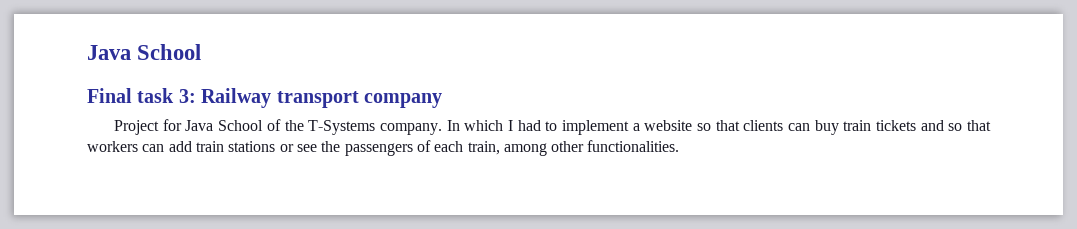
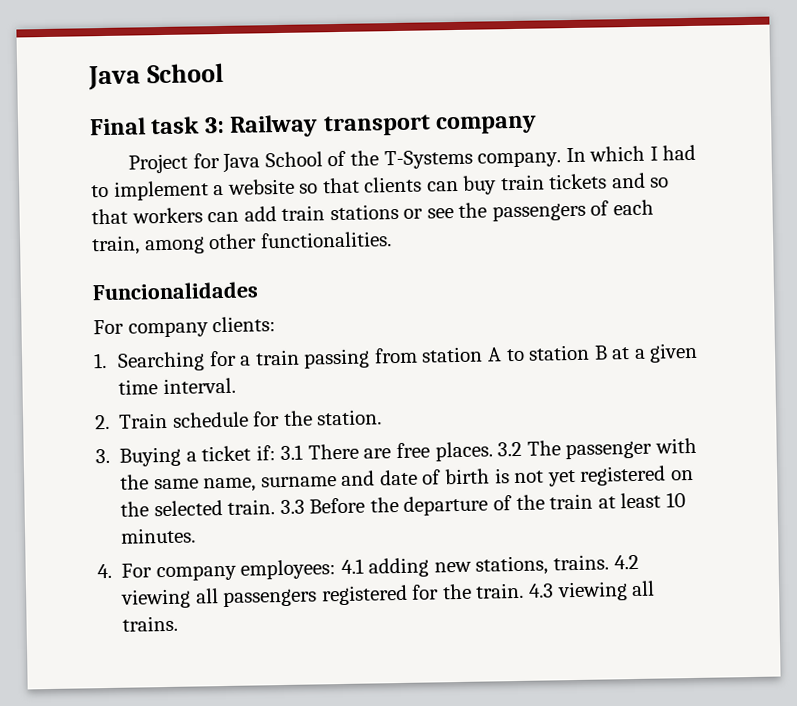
(680, 146) none -> [92,281,259,301] [93,316,277,338] [93,342,699,372] [118,377,236,395] [95,409,383,430] [95,437,697,467] [120,465,694,493] [120,492,686,517] [120,527,197,544] [97,554,639,582] [121,580,656,609] [122,615,179,632] // Funcionalidades // For company clients: // 1. Searching for a train passing from station A to station B at a given time interval. // 2. Train schedule for the station. // 3. Buying a ticket if: 3.1 There are free places. 3.2 The passenger with the same name, surname and date of birth is not yet registered on the selected train. 3.3 Before the departure of the train at least 10 minutes. // 4. For company employees: 4.1 adding new stations, trains. 4.2 viewing all passengers registered for the train. 4.3 viewing all trains.

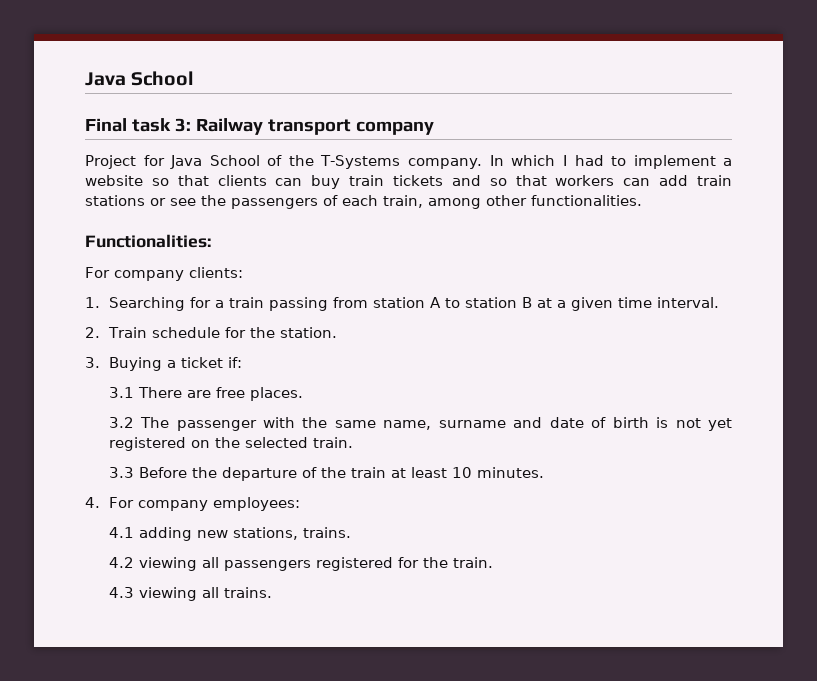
[92,281,259,301] Funcionalidades -> [85,234,211,248] Functionalities:
(276, 453) none -> (242, 362) //
(493, 451) none -> (303, 394) //
(276, 507) none -> (353, 442) //
(337, 569) none -> (300, 504) //
(609, 562) none -> (351, 532) //
(525, 590) none -> (493, 562) //

